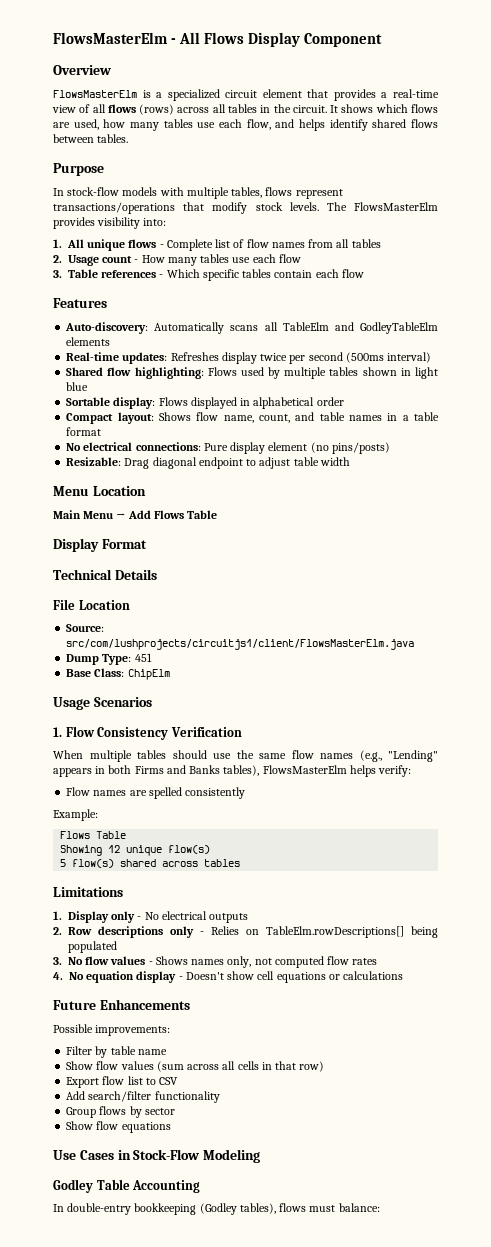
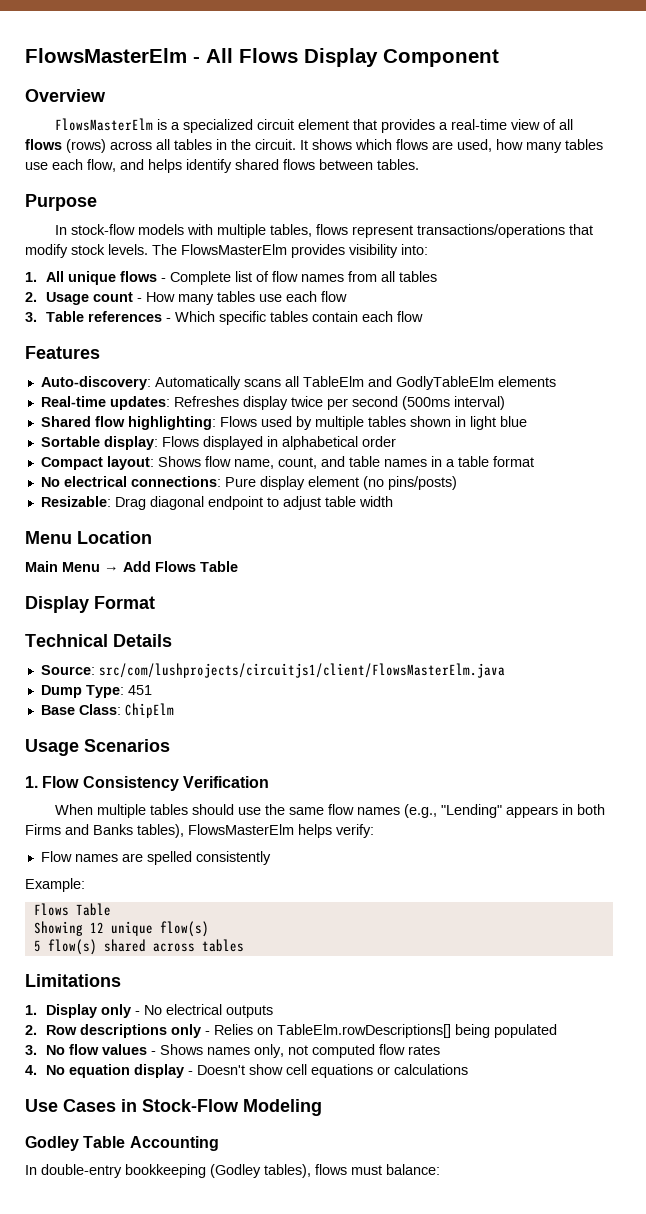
[360,322,438,334] GodleyTableElm -> [395,376,494,390] GodlyTableElm
[53,599,130,610] // File Location -> (172, 640) none
[53,999,190,1010] [53,1024,171,1036] [66,1046,167,1058] [66,1061,325,1072] [66,1076,179,1088] [66,1091,220,1103] [66,1106,175,1118] [66,1121,171,1133] // Future Enhancements // Possible improvements: // Filter by table name // Show flow values (sum across all cells in that row) // Export flow list to CSV // Add search/filter functionality // Group flows by sector // Show flow equations -> (468, 1069) none

